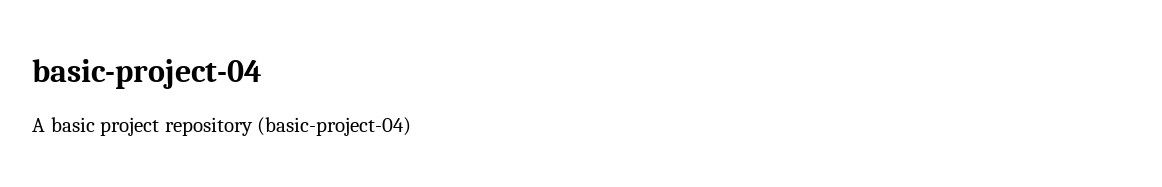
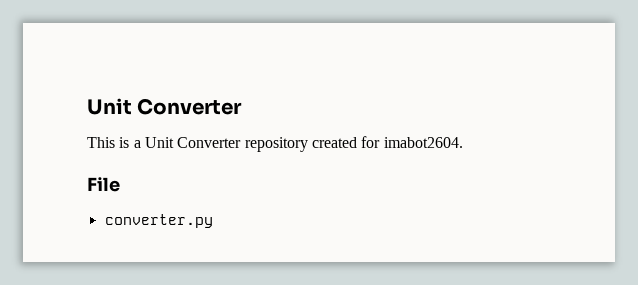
[32,59,262,89] [32,117,412,136] basic-project-04 // A basic project repository (basic-project-04) -> [87,98,243,115] [87,136,463,152] [87,177,120,192] [104,214,213,228] Unit Converter // This is a Unit Converter repository created for imabot2604. // File // converter.py

